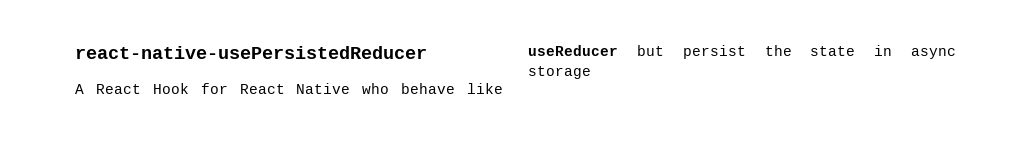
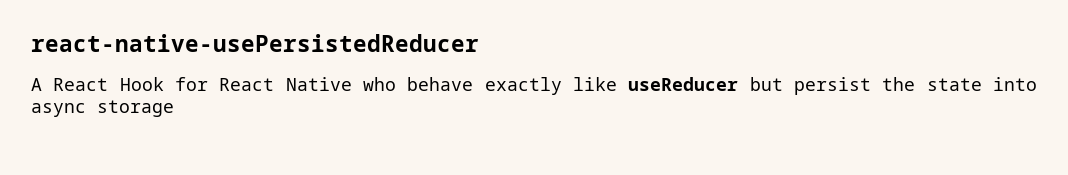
(456, 88) none -> [484,77,562,95] exactly
[874,45,893,56] in -> [993,77,1038,91] into

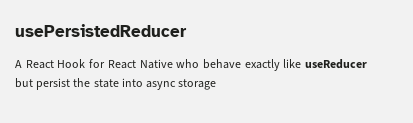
[31,34,479,52] react-native-usePersistedReducer -> [15,24,187,37] usePersistedReducer

